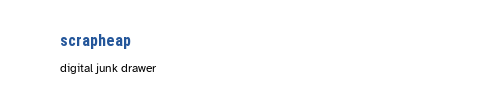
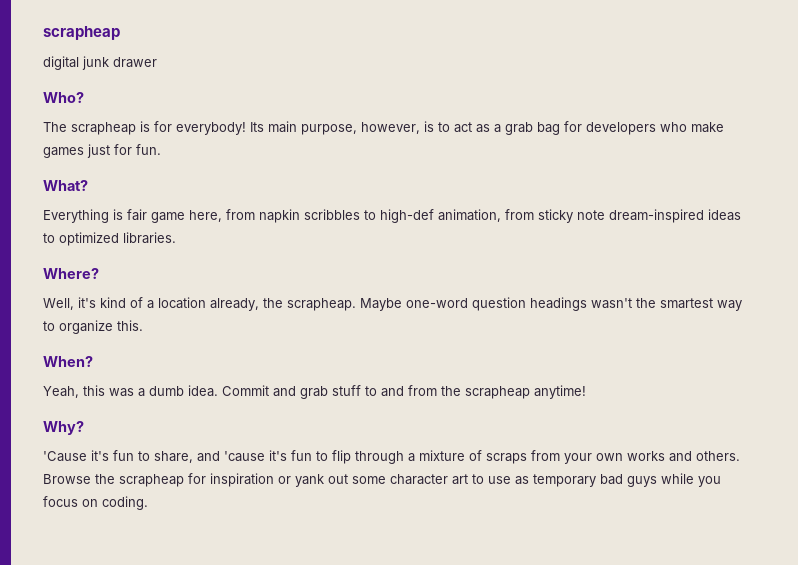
(158, 68) none -> [43,92,84,103] [43,121,724,135] [43,144,161,158] [43,180,88,191] [43,209,741,223] [43,232,176,246] [43,268,99,279] [43,297,742,311] [43,320,143,334] [43,356,93,367] [43,385,586,399] [43,421,84,435] [43,450,740,464] [43,473,721,487] [43,496,148,510] // Who? // The scrapheap is for everybody! Its main purpose, however, is to act as a grab bag for developers who make games just for fun. // What? // Everything is fair game here, from napkin scribbles to high-def animation, from sticky note dream-inspired ideas to optimized libraries. // Where? // Well, it's kind of a location already, the scrapheap. Maybe one-word question headings wasn't the smartest way to organize this. // When? // Yeah, this was a dumb idea. Commit and grab stuff to and from the scrapheap anytime! // Why? // 'Cause it's fun to share, and 'cause it's fun to flip through a mixture of scraps from your own works and others. Browse the scrapheap for inspiration or yank out some character art to use as temporary bad guys while you focus on coding.

